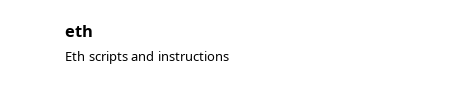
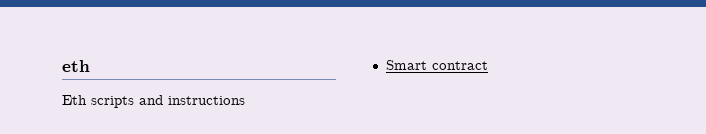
(229, 56) none -> [385,60,488,70] // Smart contract

